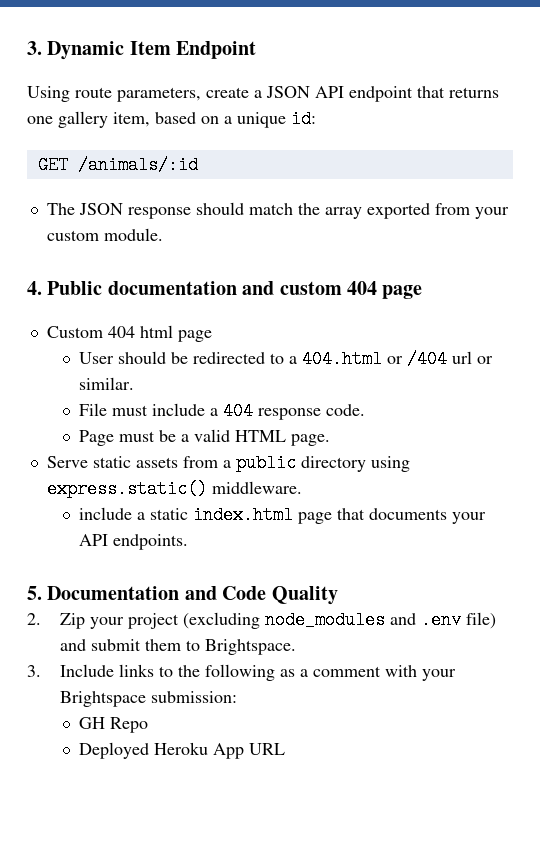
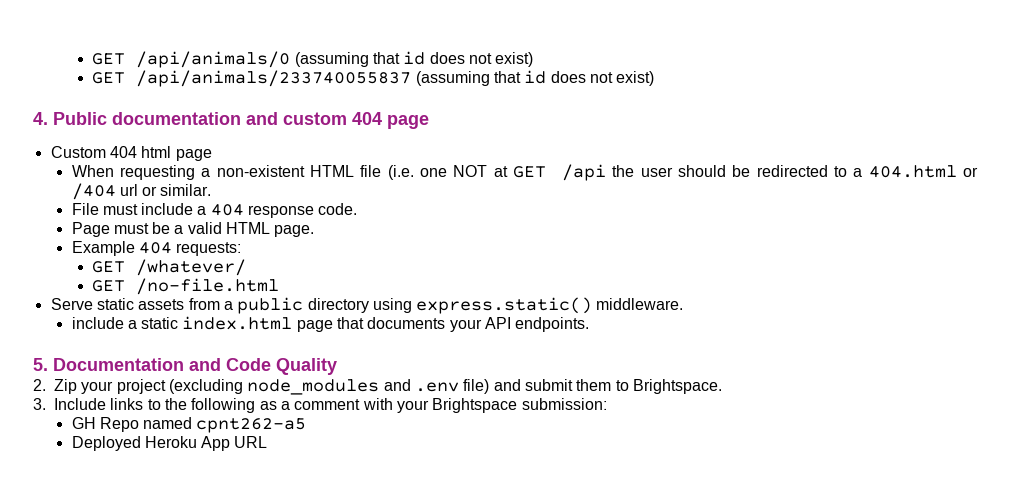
[27,41,257,60] [27,86,499,102] [27,110,316,128] [37,156,198,174] [46,202,509,219] [46,228,163,241] 3. Dynamic Item Endpoint // Using route parameters, create a JSON API endpoint that returns one gallery item, based on a unique id: // GET /animals/:id // The JSON response should match the array exported from your custom module. -> [92,51,534,68] [92,70,655,87] GET /api/animals/0 (assuming that id does not exist) // GET /api/animals/233740055837 (assuming that id does not exist)
[79,352,115,364] User -> [71,164,673,181] When requesting a non-existent HTML file (i.e. one NOT at GET /api the user
(331, 440) none -> [71,241,242,256] [92,259,247,276] [92,278,280,295] // Example 404 requests: // GET /whatever/ // GET /no-file.html
(149, 725) none -> [143,417,307,433] named cpnt262-a5

